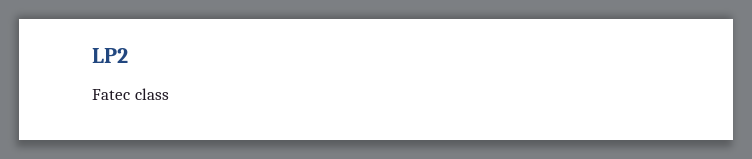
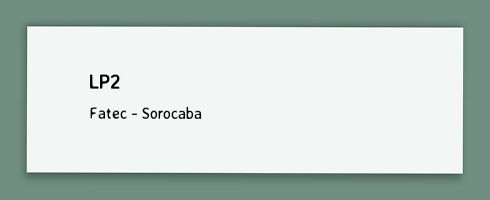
[134,88,169,100] class -> [130,106,203,119] - Sorocaba

